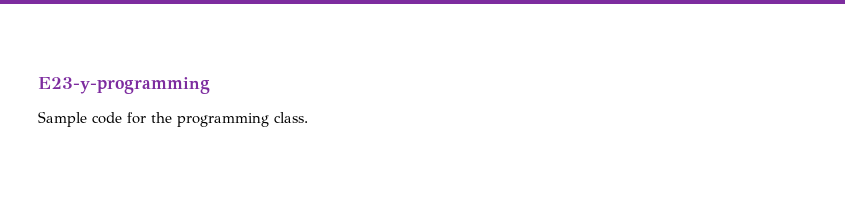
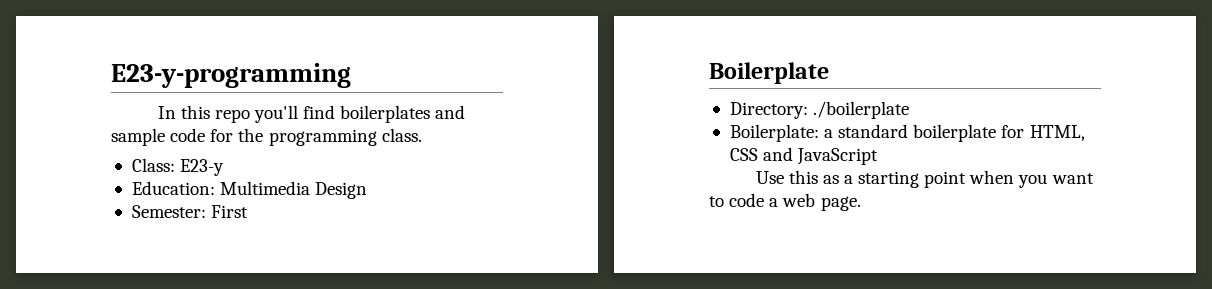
[38,111,87,127] Sample -> [157,105,466,123] [111,128,165,146] In this repo you'll find boilerplates and sample
(308, 117) none -> [131,158,225,176] [131,181,368,199] [131,205,249,218] [709,62,829,84] [729,101,910,119] [729,124,1085,142] [729,147,879,165] [755,170,1094,188] [709,193,861,211] // Class: E23-y // Education: Multimedia Design // Semester: First // Boilerplate // Directory: ./boilerplate // Boilerplate: a standard boilerplate for HTML, CSS and JavaScript // Use this as a starting point when you want to code a web page.

